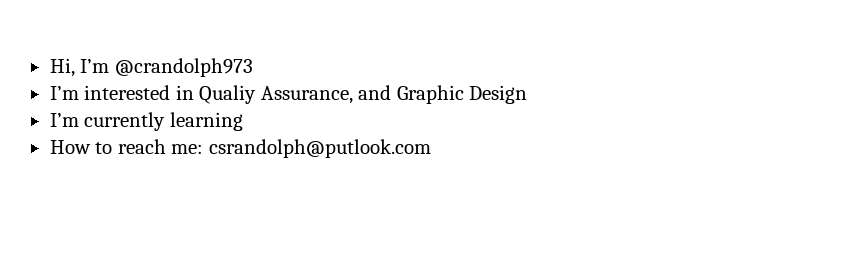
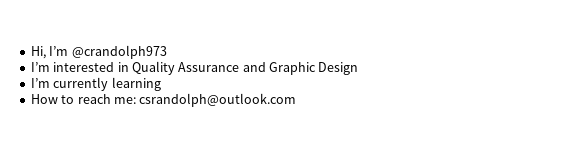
[199,85,353,104] Qualiy Assurance, -> [131,61,240,75] Quality Assurance
[208,139,431,158] csrandolph@putlook.com -> [139,93,297,107] csrandolph@outlook.com

